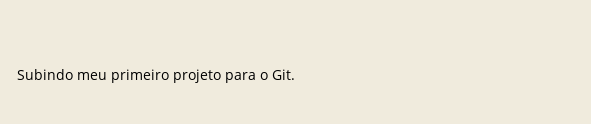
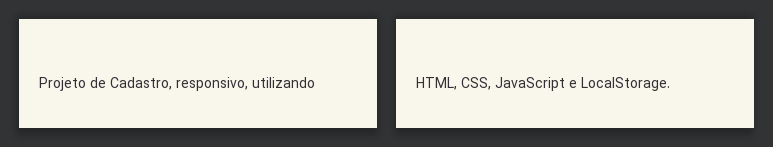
[17,69,295,83] Subindo meu primeiro projeto para o Git. -> [39,77,670,91] Projeto de Cadastro, responsivo, utilizando HTML, CSS, JavaScript e LocalStorage.

